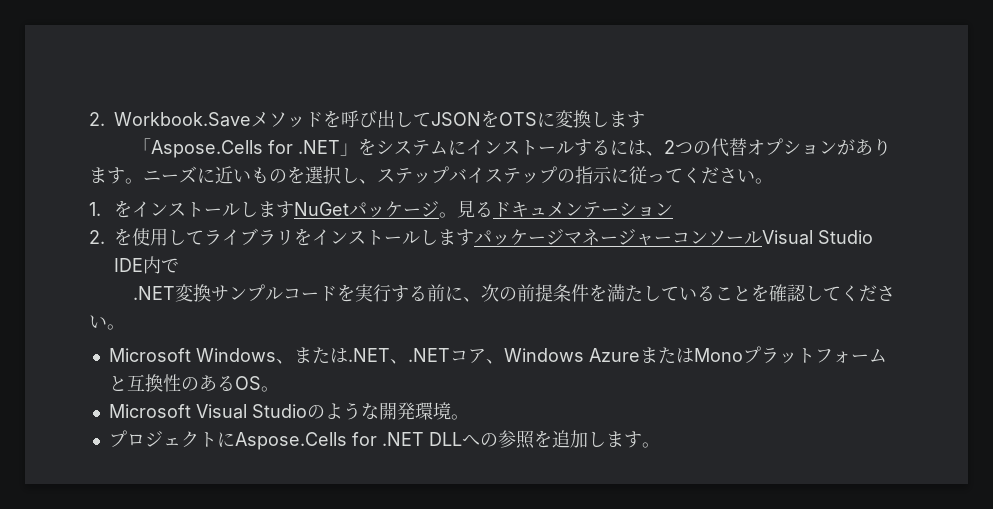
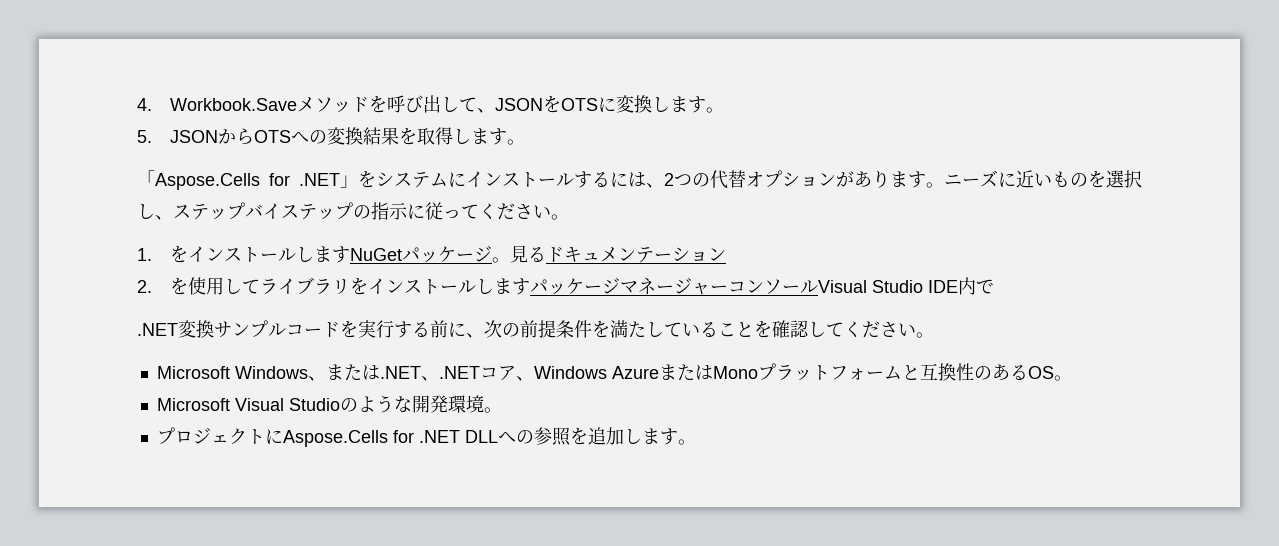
[89,112,105,126] 2. -> [137,98,152,111] 4.
(431, 119) none -> [476,108,495,113] 、
(645, 119) none -> [705,107,724,113] [137,127,525,145] 。 // 5. JSONからOTSへの変換結果を取得します。

